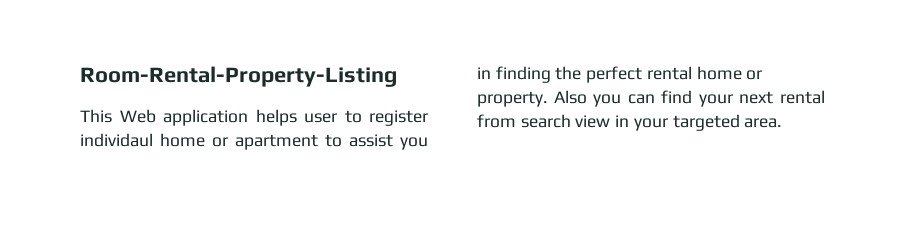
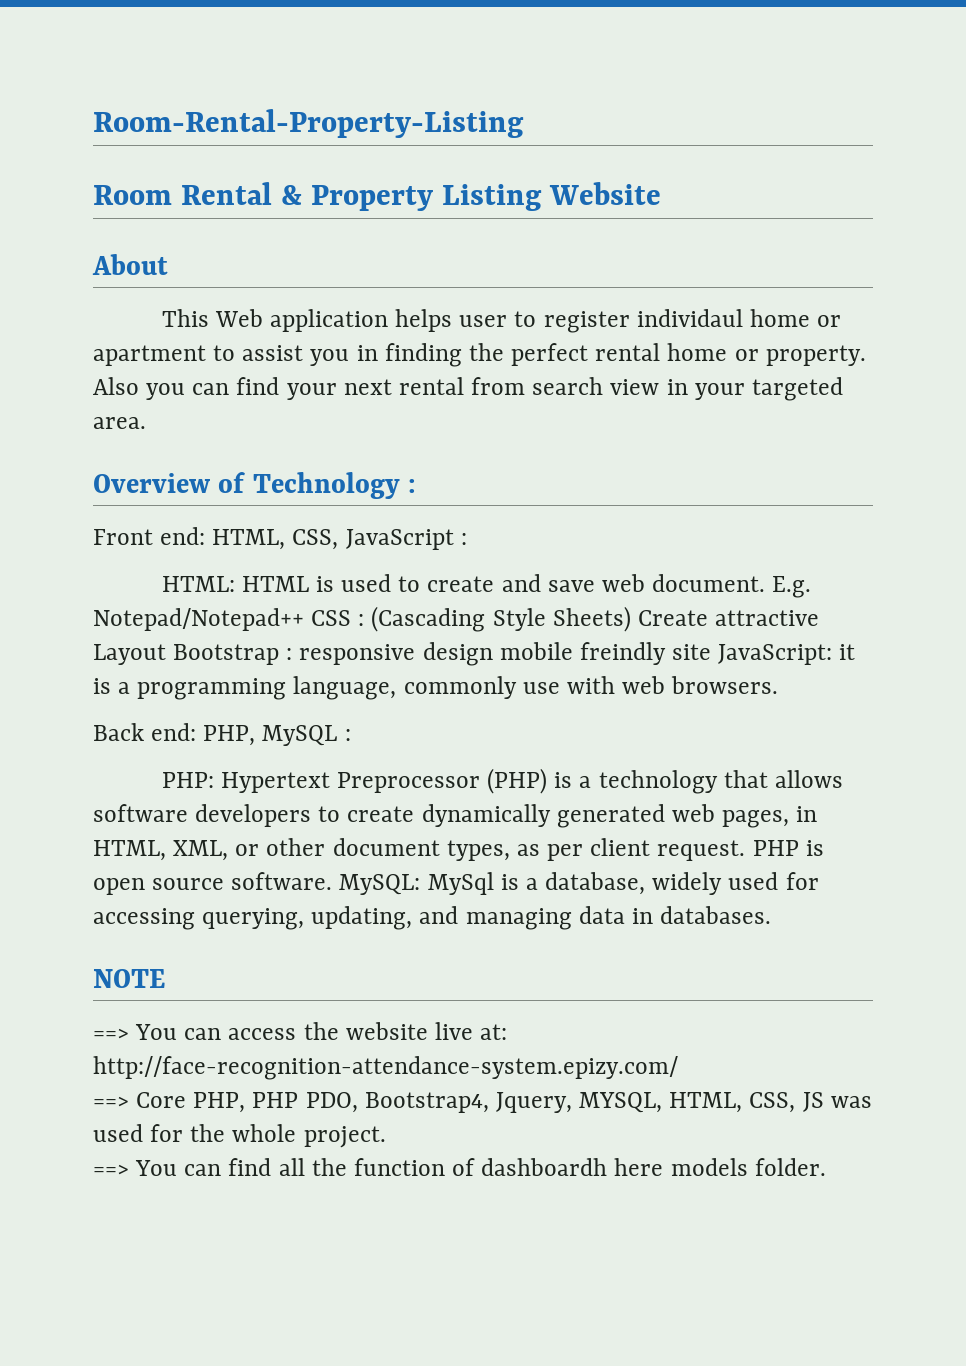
(397, 76) none -> [93,182,662,211] [92,254,168,275] // Room Rental & Property Listing Website // About
(782, 123) none -> [93,472,417,499] [93,527,467,550] [161,574,812,598] [93,606,820,632] [93,642,856,666] [93,676,779,700] [93,723,351,746] [161,768,843,794] [93,804,818,828] [93,838,824,861] [93,872,819,895] [93,906,772,930] [93,969,165,988] [93,1022,508,1040] [93,1056,678,1080] [93,1092,872,1113] [93,1124,386,1148] [93,1158,826,1176] // Overview of Technology : // Front end: HTML, CSS, JavaScript : // HTML: HTML is used to create and save web document. E.g. Notepad/Notepad++ CSS : (Cascading Style Sheets) Create attractive Layout Bootstrap : responsive design mobile freindly site JavaScript: it is a programming language, commonly use with web browsers. // Back end: PHP, MySQL : // PHP: Hypertext Preprocessor (PHP) is a technology that allows software developers to create dynamically generated web pages, in HTML, XML, or other document types, as per client request. PHP is open source software. MySQL: MySql is a database, widely used for accessing querying, updating, and managing data in databases. // NOTE // ==> You can access the website live at: http://face-recognition-attendance-system.epizy.com/ // ==> Core PHP, PHP PDO, Bootstrap4, Jquery, MYSQL, HTML, CSS, JS was used for the whole project. // ==> You can find all the function of dashboardh here models folder.

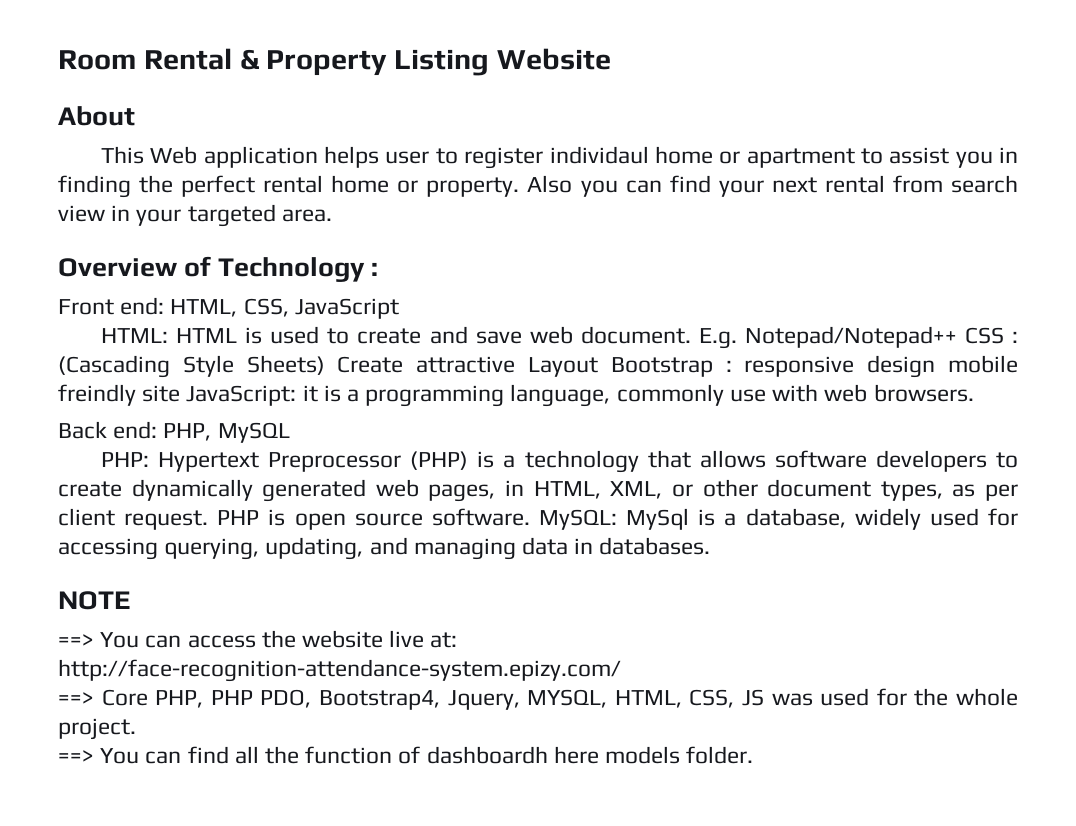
[93,109,524,138] Room-Rental-Property-Listing // -> (58, 60) none
[460,533,467,545] : -> (399, 308) none
[344,729,351,741] : -> (290, 432) none

